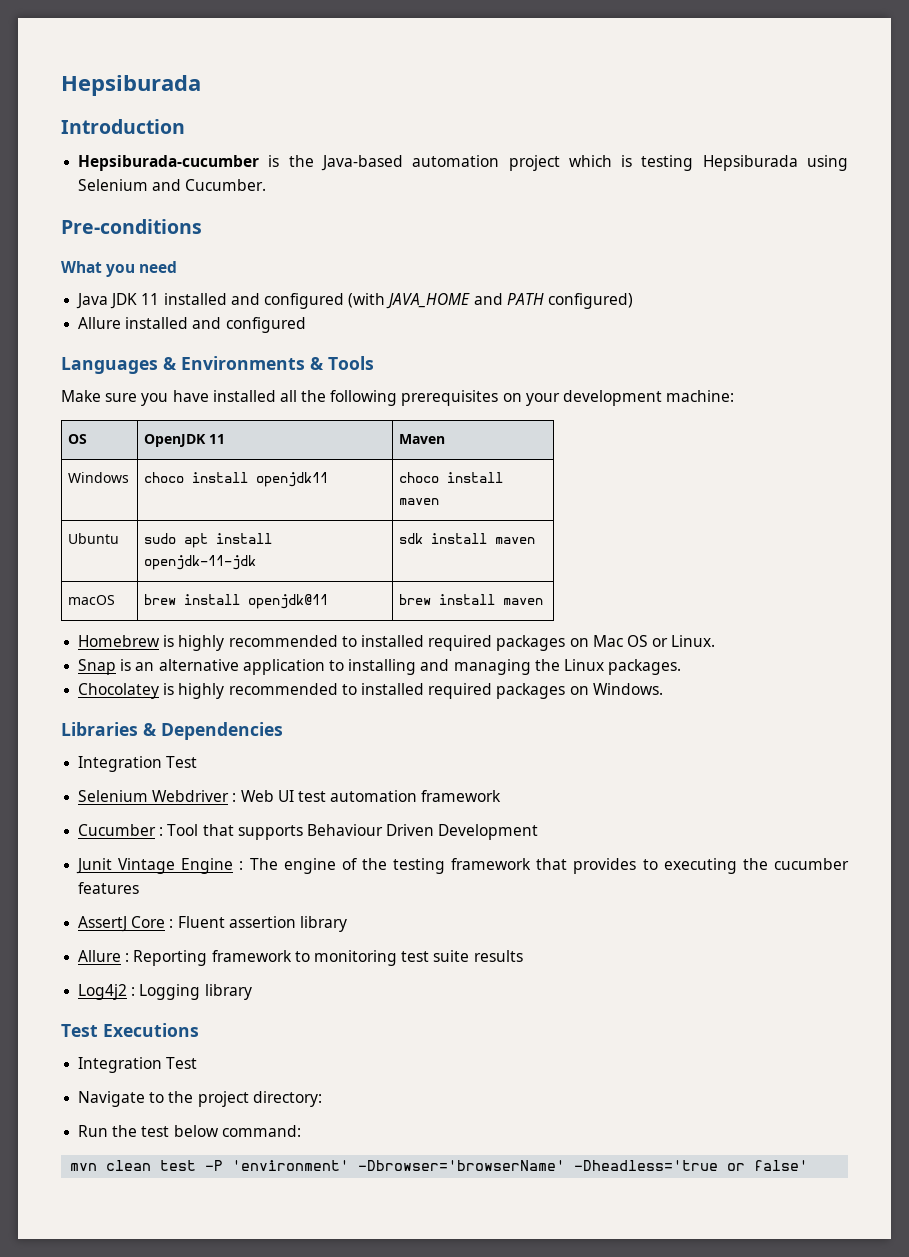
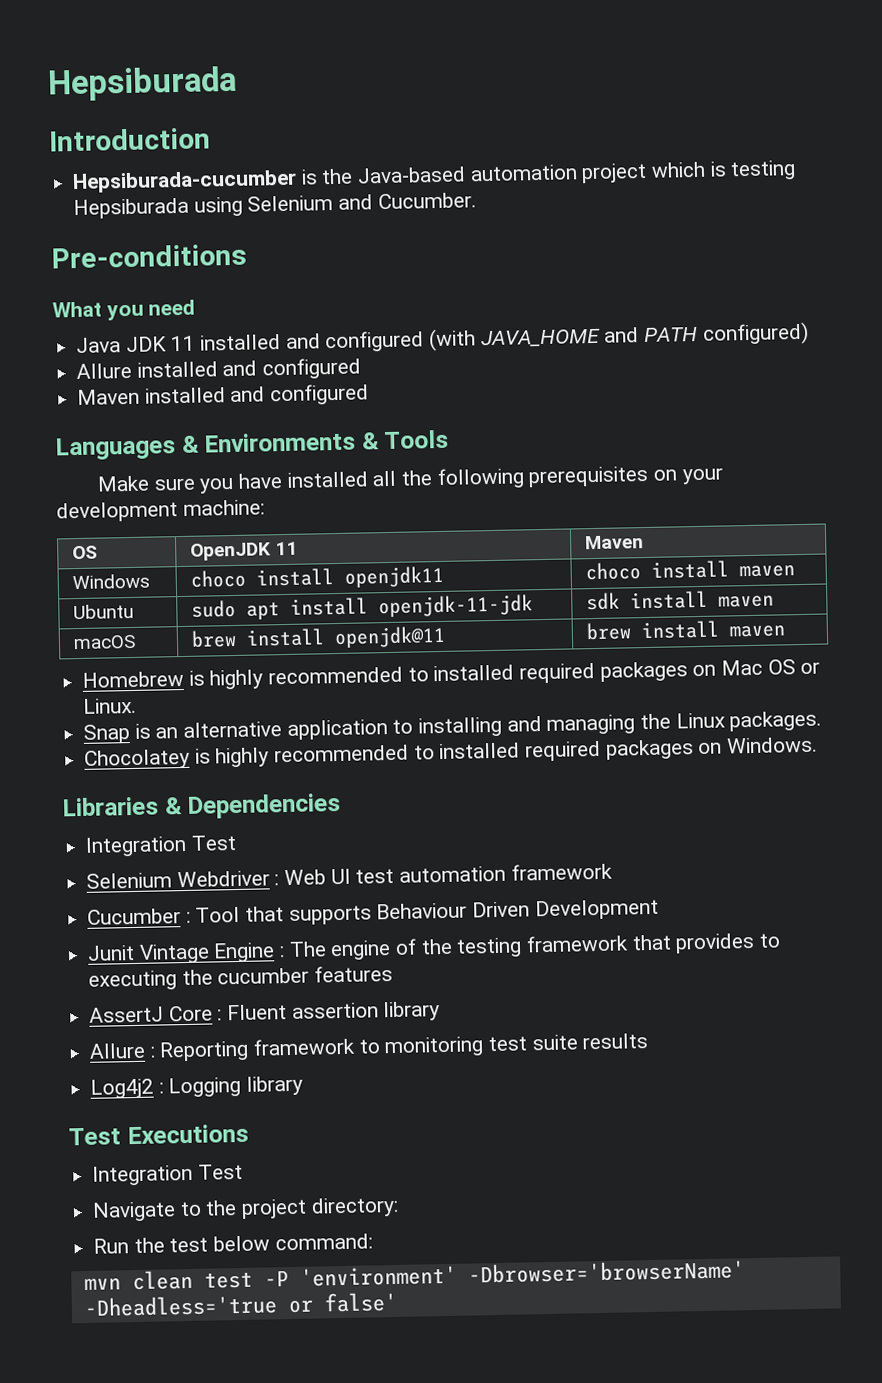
(306, 325) none -> [77,383,370,406] // Maven installed and configured

